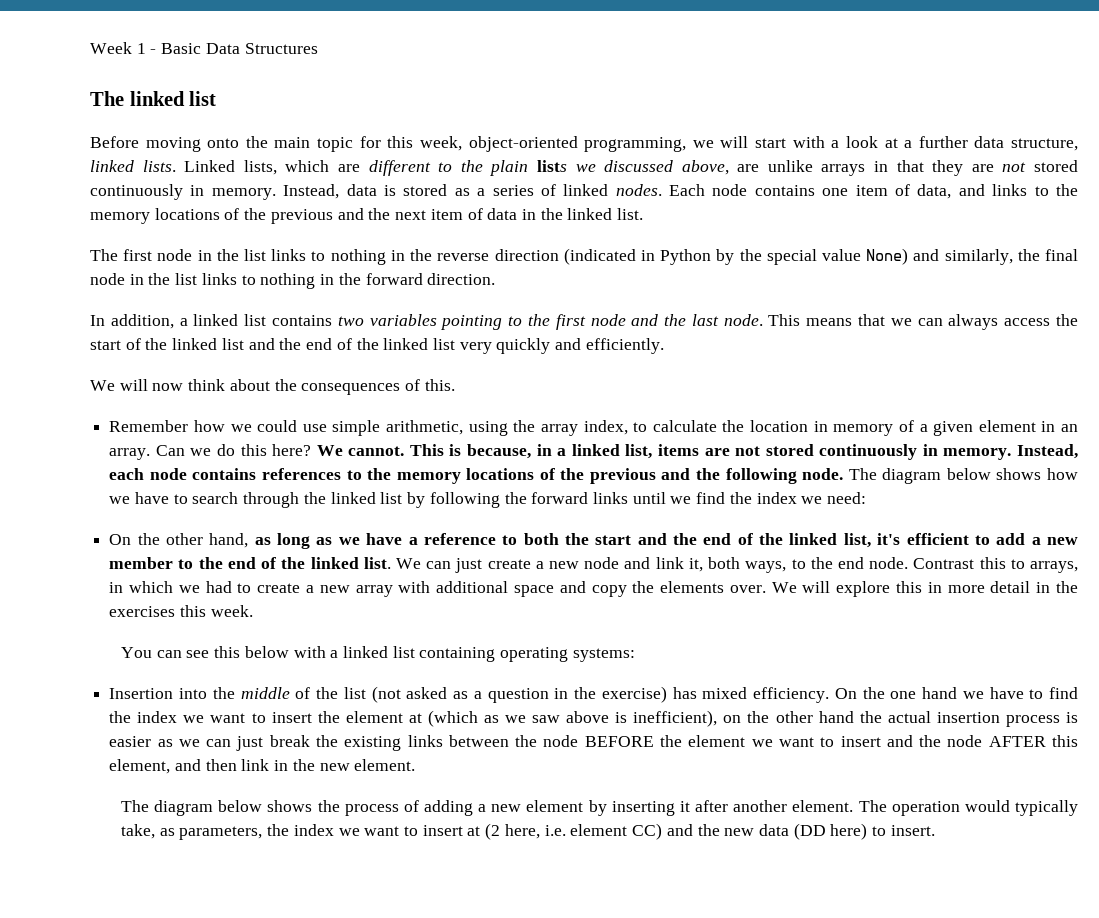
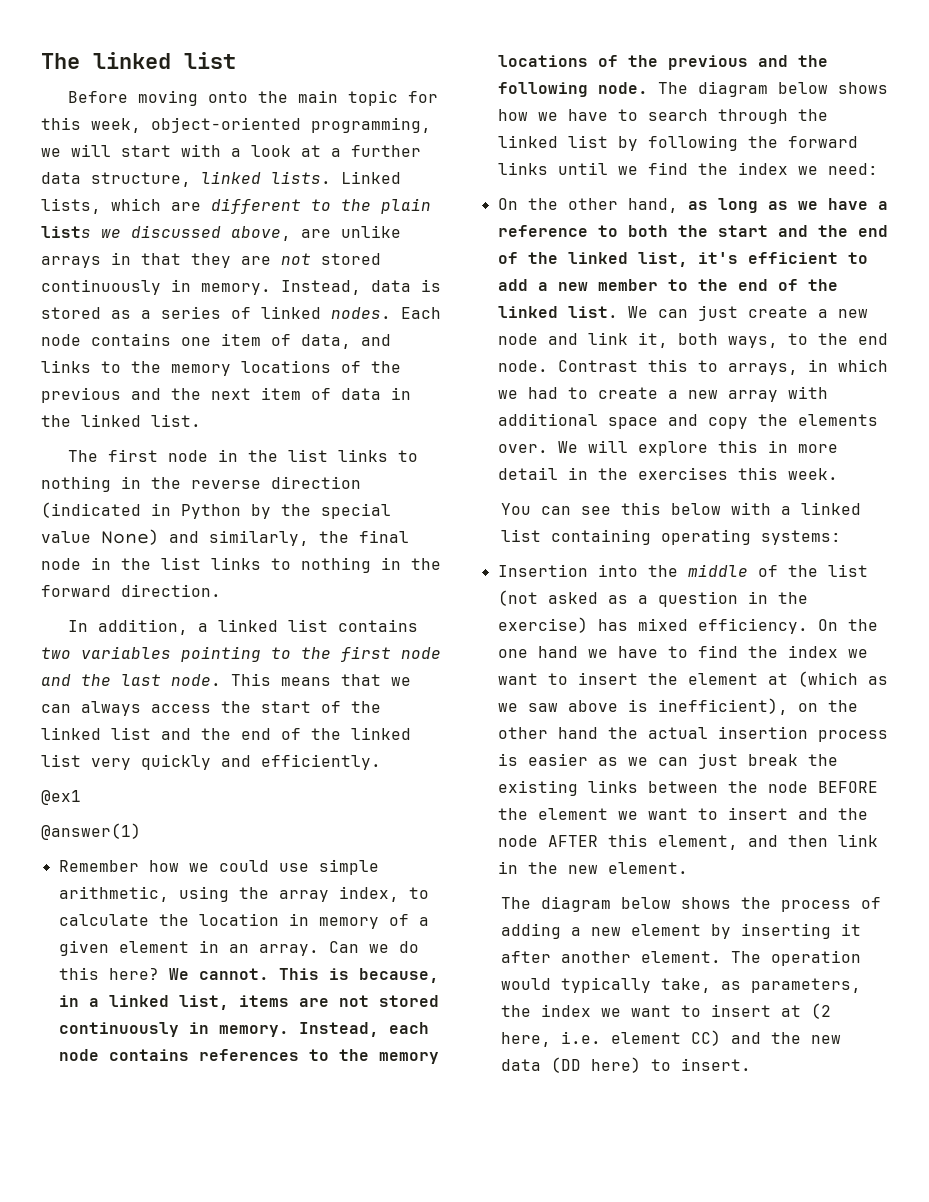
[90,42,318,54] Week 1 - Basic Data Structures // -> (41, 61) none
[90,379,455,395] We will now think about the consequences of this. -> [41,790,81,805] [41,823,141,840] @ex1 // @answer(1)

